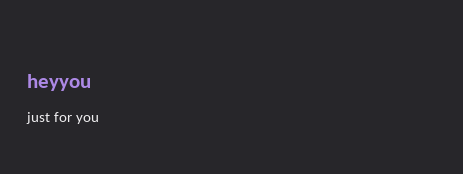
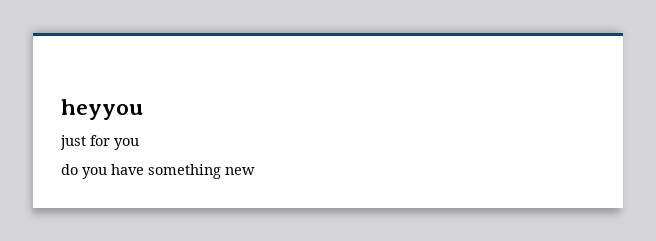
(99, 119) none -> [61,164,255,179] // do you have something new

